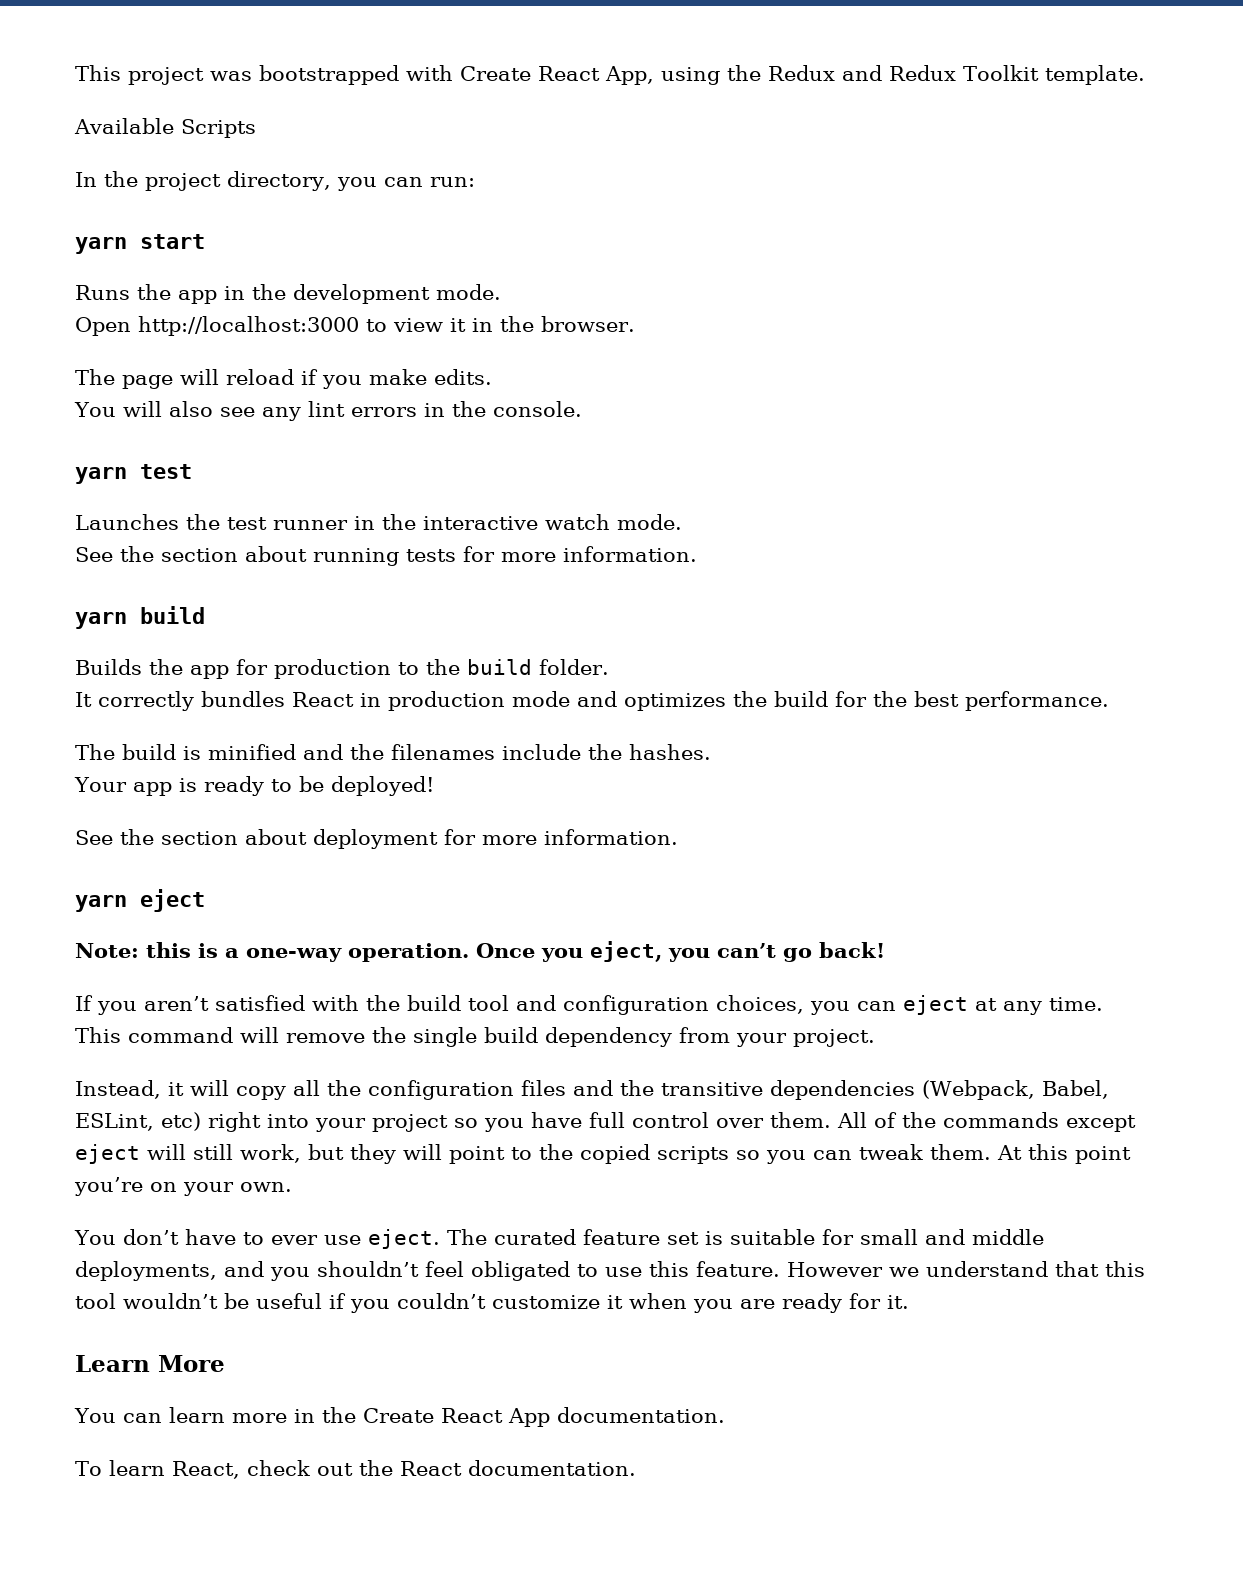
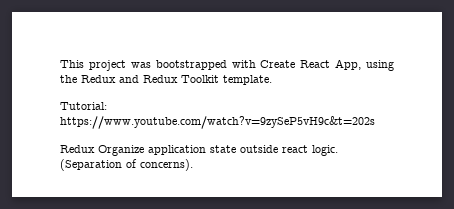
[74,118,256,138] [75,171,475,191] [75,234,205,254] [75,284,501,304] [75,316,635,336] [75,369,492,389] [74,401,582,421] [75,464,192,484] [75,514,682,530] [75,546,697,566] [75,606,205,629] [75,659,609,679] [75,691,1109,711] [75,744,711,760] [74,776,434,796] [75,829,678,849] [75,889,205,912] [75,941,885,962] [75,995,1103,1015] [75,1027,875,1047] [75,1080,1109,1100] [75,1112,1136,1132] [75,1144,1131,1164] [74,1177,292,1196] [74,1229,1044,1249] [75,1261,1145,1281] [75,1293,909,1313] [75,1355,225,1372] [74,1407,725,1427] [75,1460,636,1479] Available Scripts // In the project directory, you can run: // yarn start // Runs the app in the development mode. // Open http://localhost:3000 to view it in the browser. // The page will reload if you make edits. // You will also see any lint errors in the console. // yarn test // Launches the test runner in the interactive watch mode. // See the section about running tests for more information. // yarn build // Builds the app for production to the build folder. // It correctly bundles React in production mode and optimizes the build for the best performance. // The build is minified and the filenames include the hashes. // Your app is ready to be deployed! // See the section about deployment for more information. // yarn eject // Note: this is a one-way operation. Once you eject, you can’t go back! // If you aren’t satisfied with the build tool and configuration choices, you can eject at any time. This command will remove the single build dependency from your project. // Instead, it will copy all the configuration files and the transitive dependencies (Webpack, Babel, ESLint, etc) right into your project so you have full control over them. All of the commands except eject will still work, but they will point to the copied scripts so you can tweak them. At this point you’re on your own. // You don’t have to ever use eject. The curated feature set is suitable for small and middle deployments, and you shouldn’t feel obligated to use this feature. However we understand that this tool wouldn’t be useful if you couldn’t customize it when you are ready for it. // Learn More // You can learn more in the Create React App documentation. // To learn React, check out the React documentation. -> [60,102,107,110] [60,116,375,129] [60,145,338,156] [60,159,193,171] Tutorial: https://www.youtube.com/watch?v=9zySeP5vH9c&t=202s // Redux Organize application state outside react logic. (Separation of concerns).

